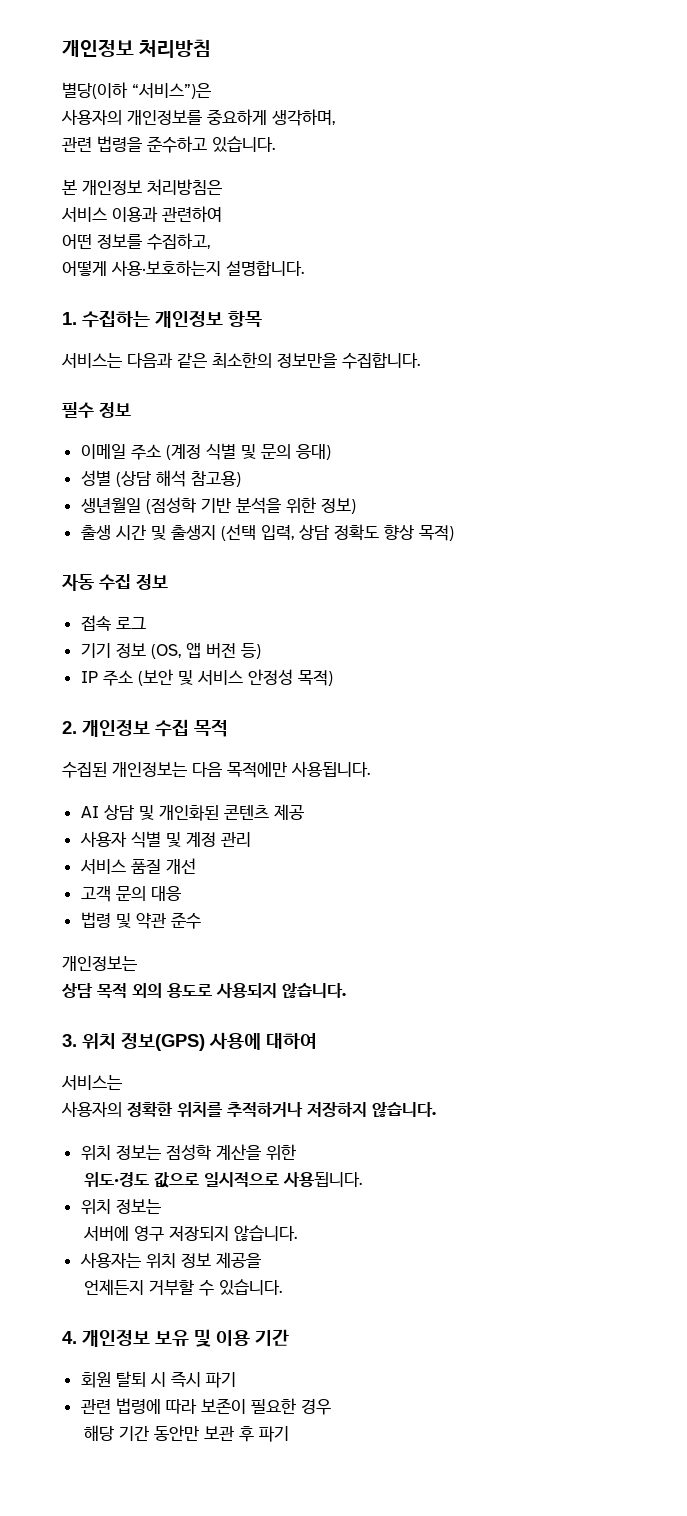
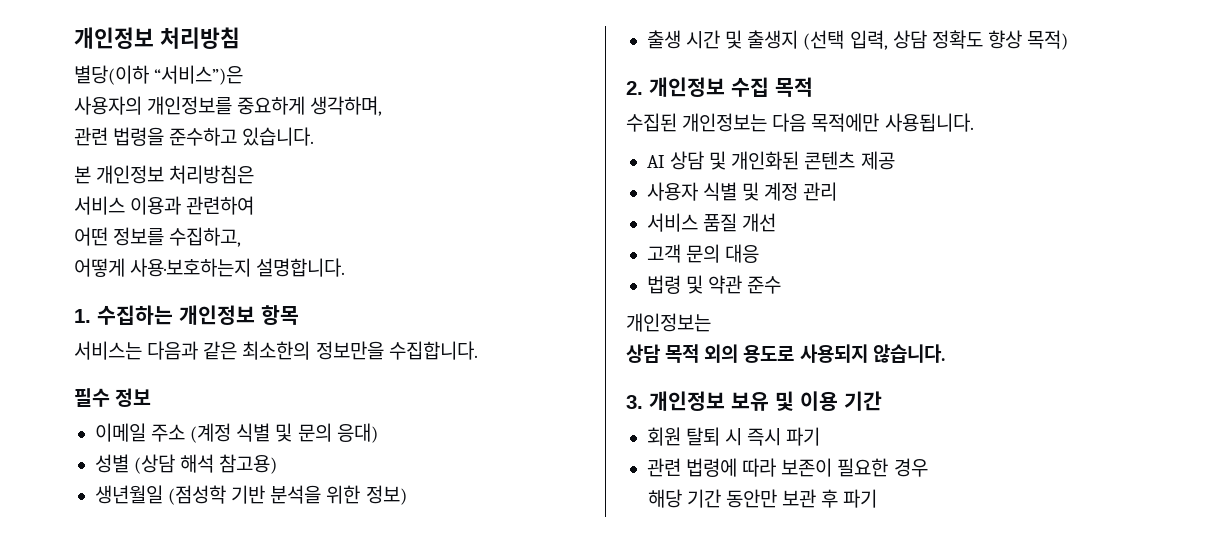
[61,574,168,591] [80,615,146,631] [80,642,261,659] [80,669,333,686] // 자동 수집 정보 // 접속 로그 // 기기 정보 (OS, 앱 버전 등) // IP 주소 (보안 및 서비스 안정성 목적) -> (1069, 40) none
[82,1032,317,1051] [61,1075,122,1090] [61,1101,436,1117] [80,1144,296,1161] [84,1172,363,1188] [80,1199,161,1215] [83,1225,298,1241] [79,1252,261,1269] [84,1279,283,1296] [62,1331,77,1344] 위치 정보(GPS) 사용에 대하여 // 서비스는 // 사용자의 정확한 위치를 추적하거나 저장하지 않습니다. // 위치 정보는 점성학 계산을 위한 // 위도·경도 값으로 일시적으로 사용됩니다. // 위치 정보는 // 서버에 영구 저장되지 않습니다. // 사용자는 위치 정보 제공을 // 언제든지 거부할 수 있습니다. // 4. -> (643, 402) none

